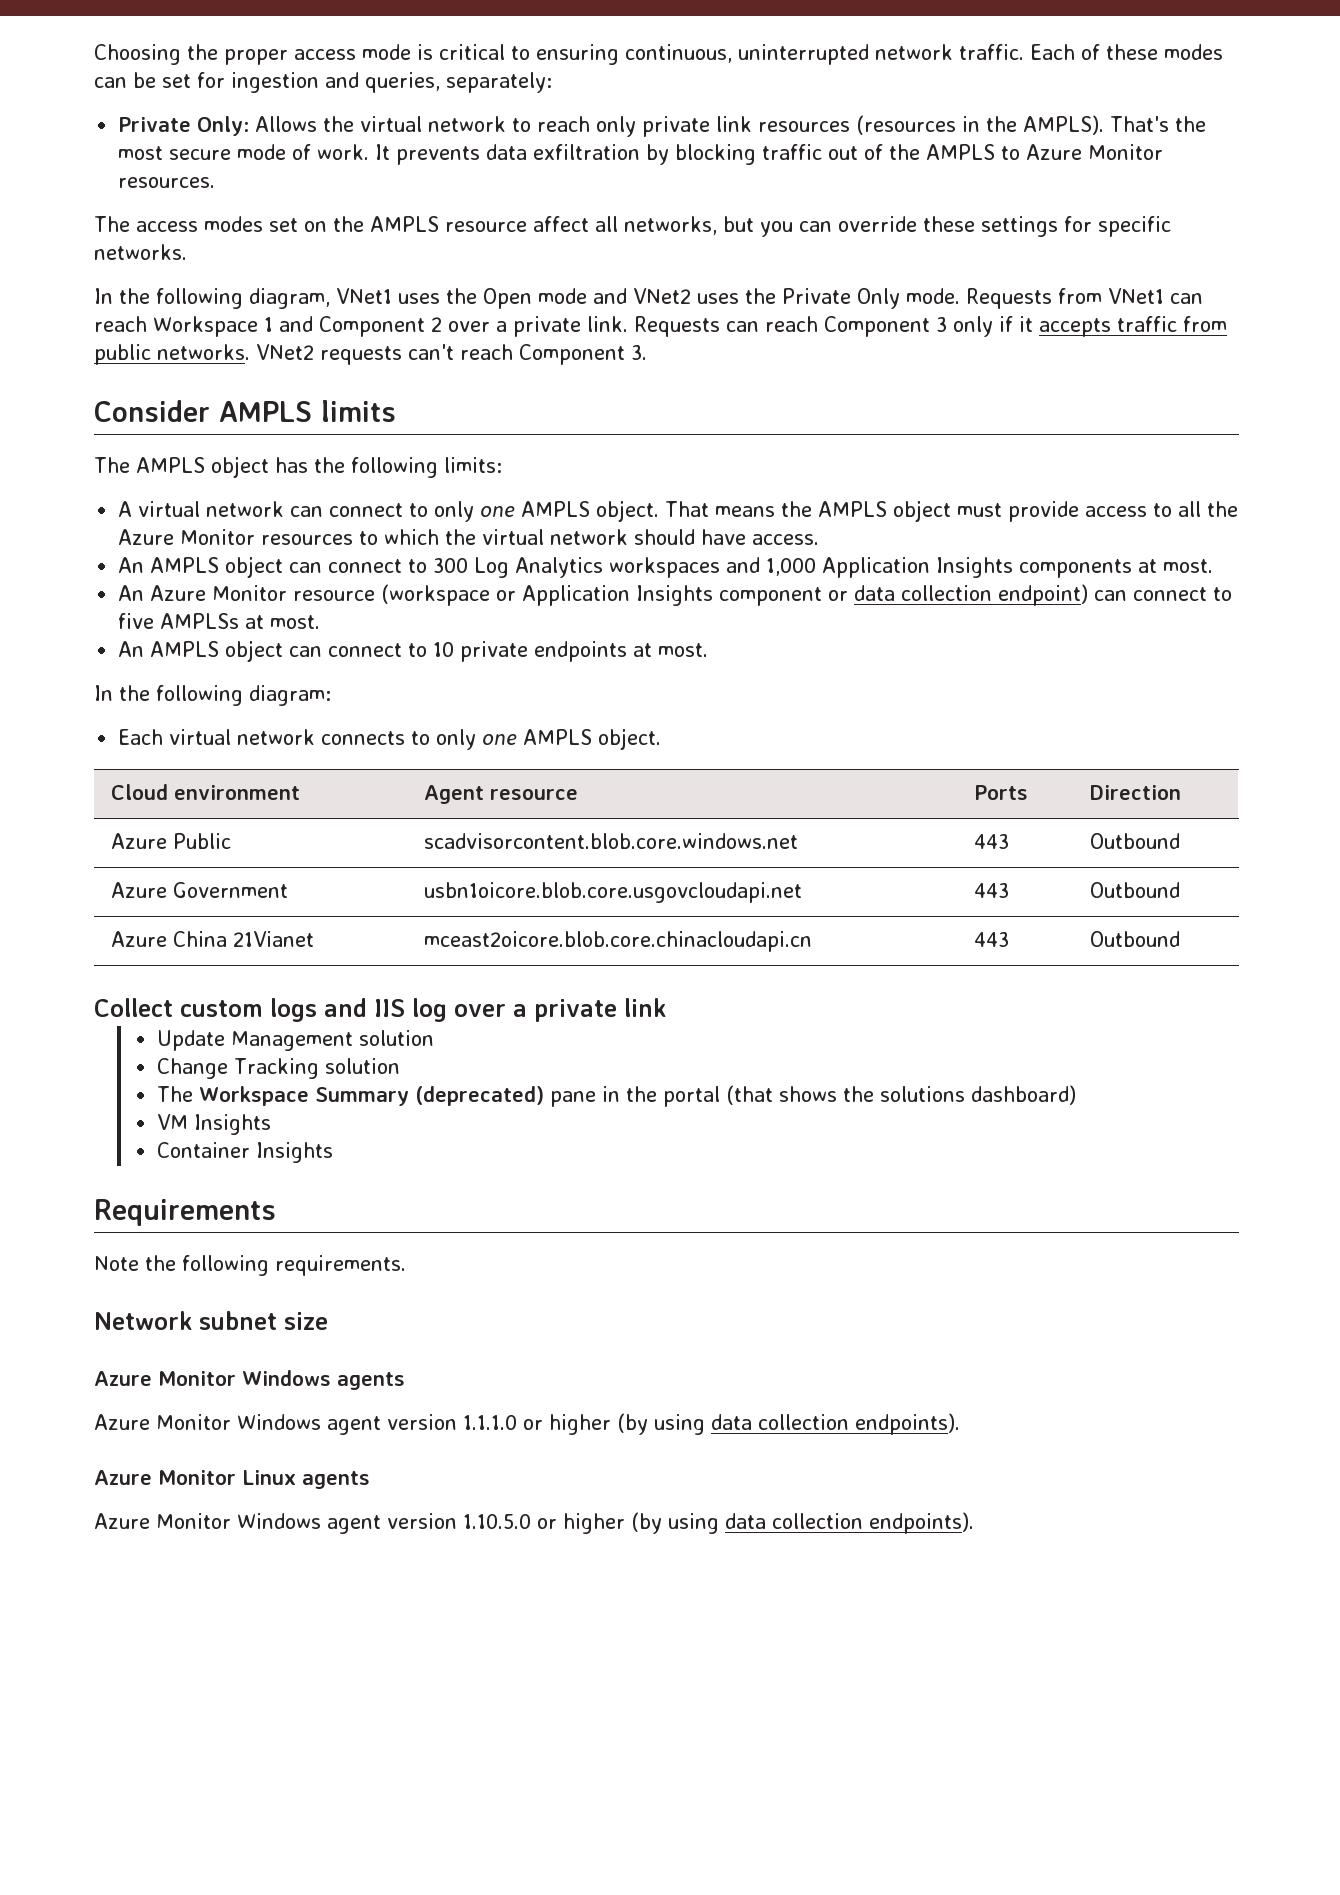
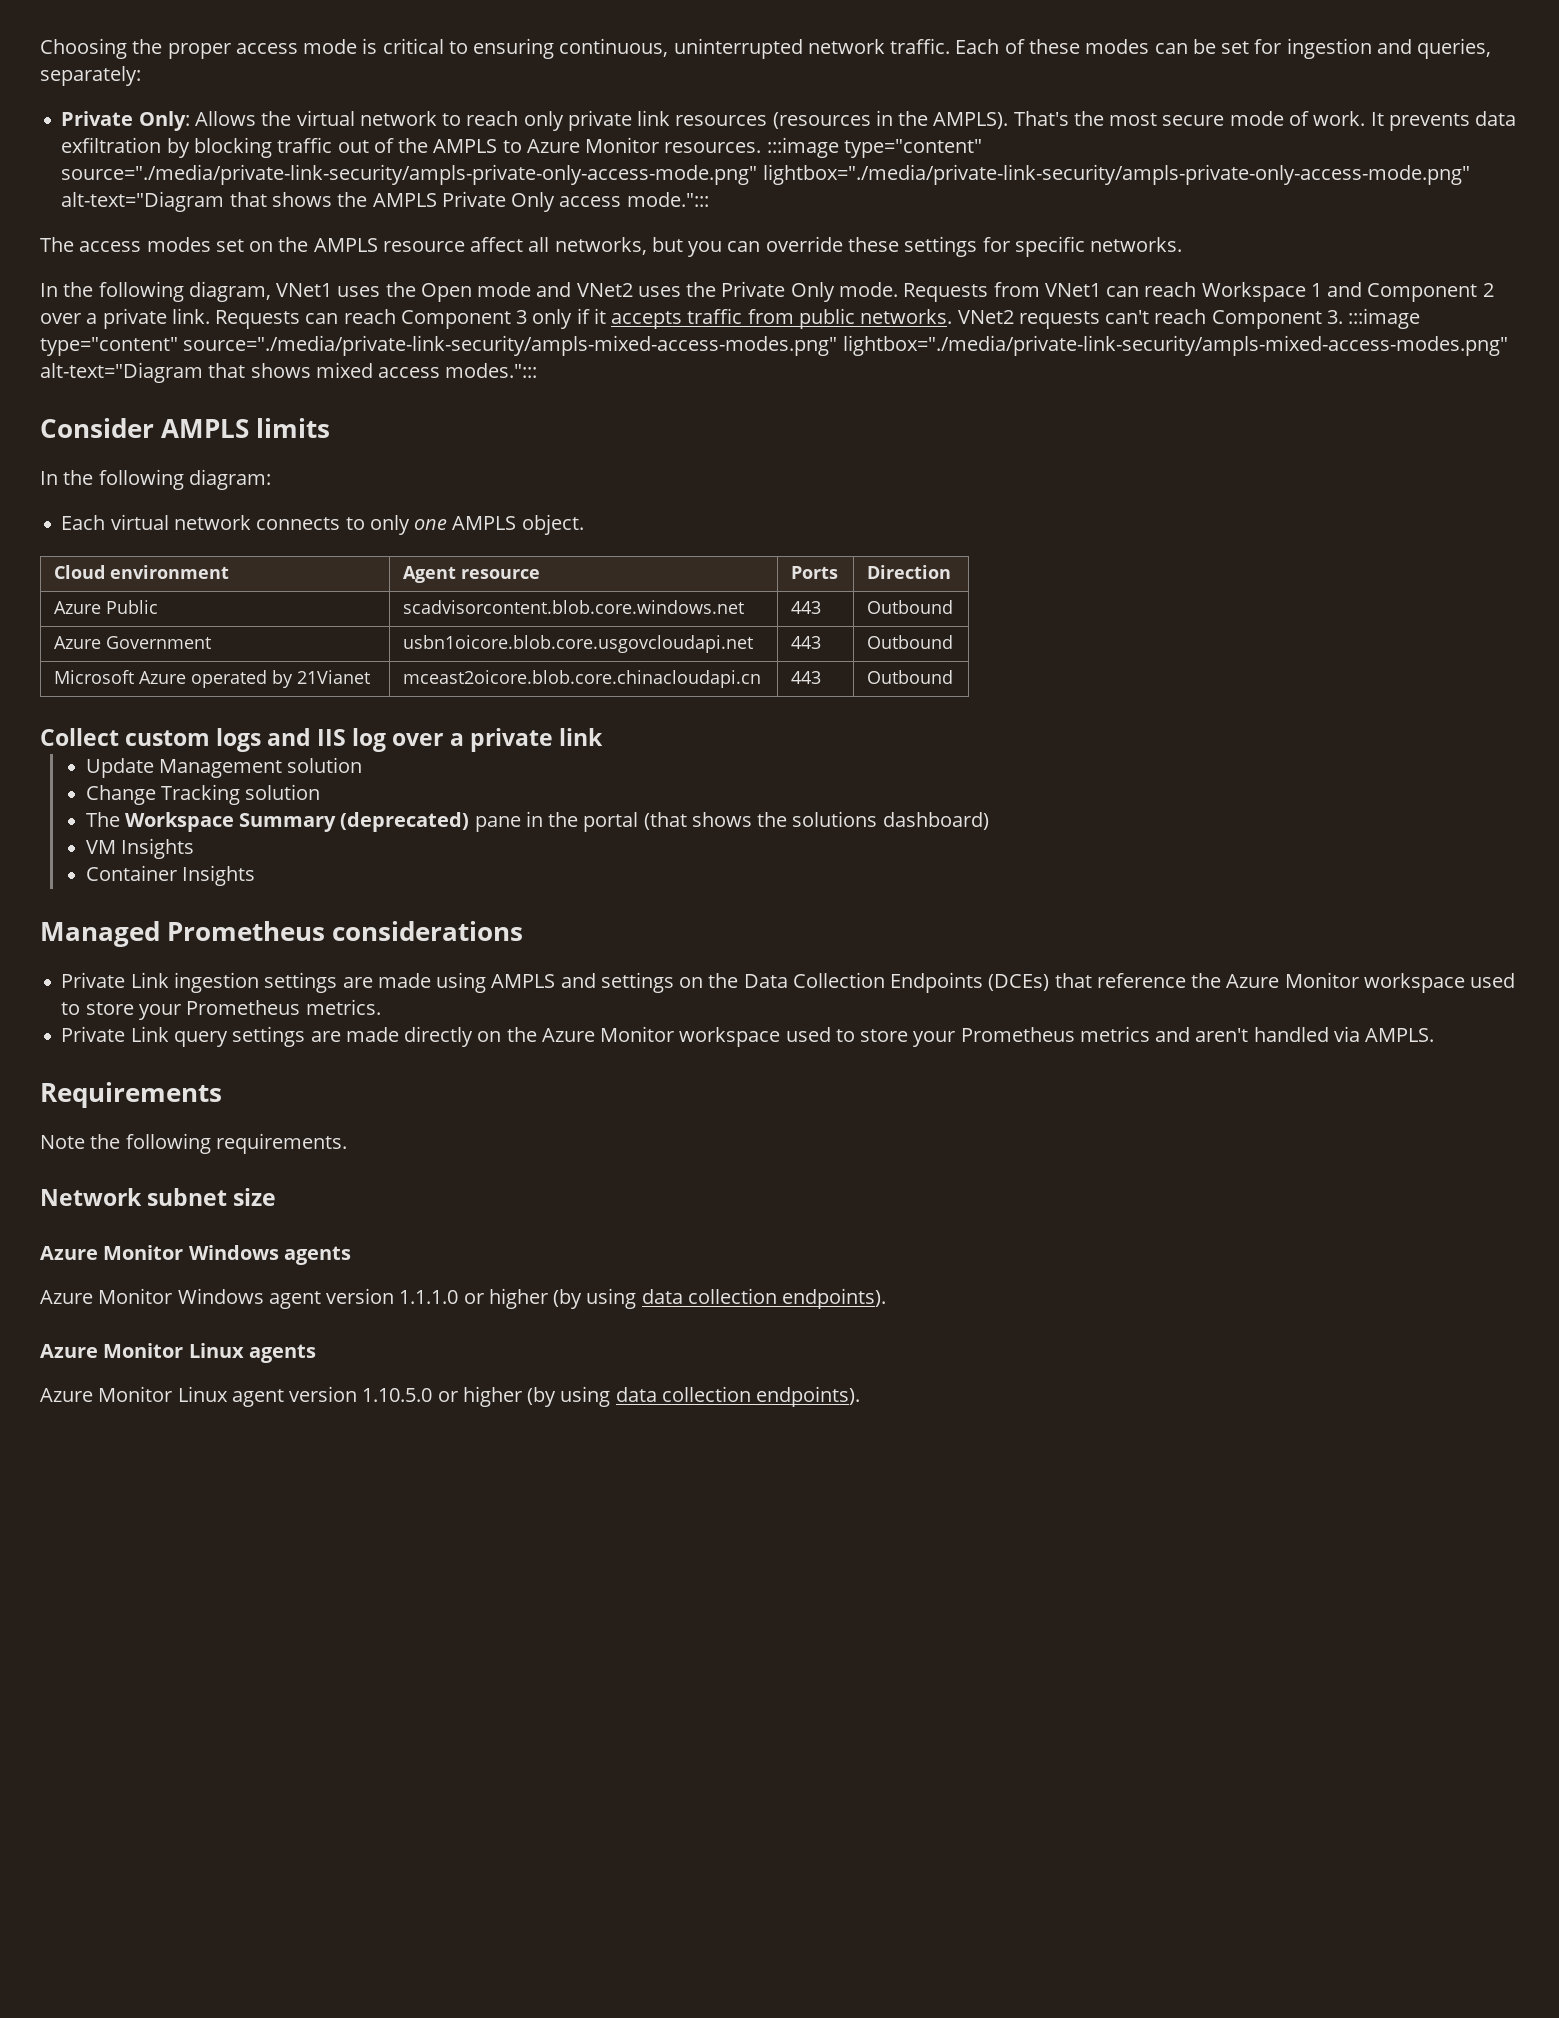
(216, 182) none -> [766,137,982,158] [61,164,1470,185] [61,191,709,212] :::image type="content" source="./media/private-link-security/ampls-private-only-access-mode.png" lightbox="./media/private-link-security/ampls-private-only-access-mode.png" alt-text="Diagram that shows the AMPLS Private Only access mode.":::
[94,400,396,422] [94,456,502,478] [118,500,1239,522] [118,529,820,545] [118,556,1214,578] [118,584,1233,606] [118,613,321,629] [118,640,709,662] // Consider AMPLS limits // The AMPLS object has the following limits: // A virtual network can connect to only one AMPLS object. That means the AMPLS object must provide access to all the Azure Monitor resources to which the virtual network should have access. // An AMPLS object can connect to 300 Log Analytics workspaces and 1,000 Application Insights components at most. // An Azure Monitor resource (workspace or Application Insights component or data collection endpoint) can connect to five AMPLSs at most. // An AMPLS object can connect to 10 private endpoints at most. -> [1348,308,1421,329] [40,335,1508,356] [40,362,538,383] [40,418,331,438] :::image type="content" source="./media/private-link-security/ampls-mixed-access-modes.png" lightbox="./media/private-link-security/ampls-mixed-access-modes.png" alt-text="Diagram that shows mixed access modes."::: // Consider AMPLS limits
[111,931,228,947] Azure China -> [54,670,294,688] Microsoft Azure operated by
(333, 1152) none -> [40,921,524,947] [61,972,1516,993] [61,999,381,1020] [61,1026,1435,1047] // Managed Prometheus considerations // Private Link ingestion settings are made using AMPLS and settings on the Data Collection Endpoints (DCEs) that reference the Azure Monitor workspace used to store your Prometheus metrics. // Private Link query settings are made directly on the Azure Monitor workspace used to store your Prometheus metrics and aren't handled via AMPLS.
[237,1513,321,1529] Windows -> [177,1386,228,1402] Linux

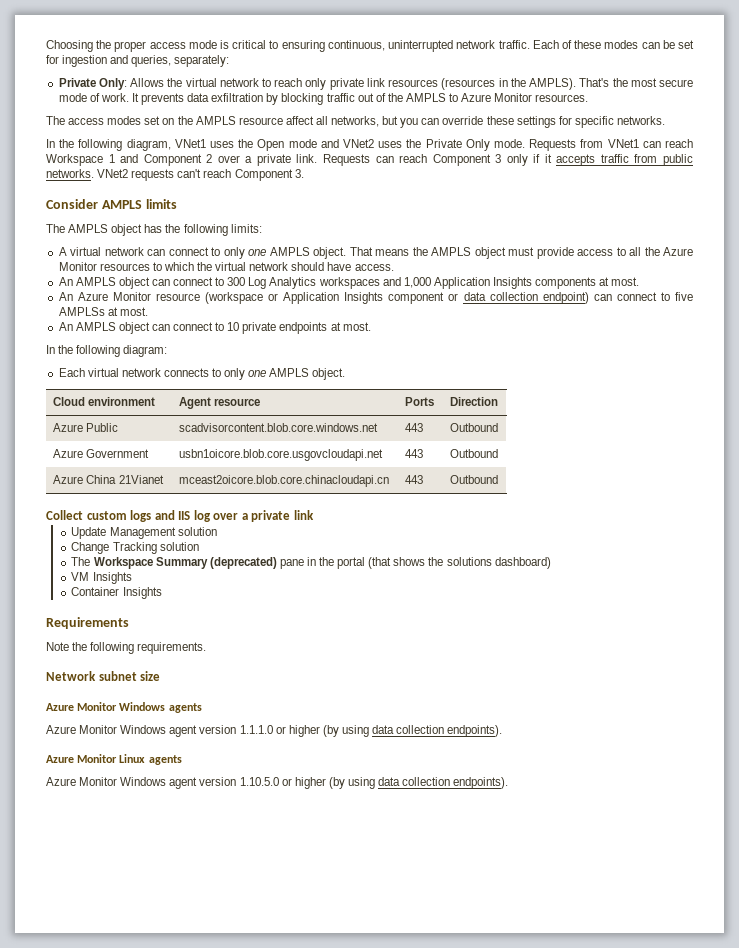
[766,137,982,158] [61,164,1470,185] [61,191,709,212] :::image type="content" source="./media/private-link-security/ampls-private-only-access-mode.png" lightbox="./media/private-link-security/ampls-private-only-access-mode.png" alt-text="Diagram that shows the AMPLS Private Only access mode."::: -> (589, 98) none
[1348,308,1421,329] [40,335,1508,356] [40,362,538,383] [40,418,331,438] :::image type="content" source="./media/private-link-security/ampls-mixed-access-modes.png" lightbox="./media/private-link-security/ampls-mixed-access-modes.png" alt-text="Diagram that shows mixed access modes."::: // Consider AMPLS limits -> [46,199,177,209] [46,224,262,236] [58,247,693,259] [58,262,394,271] [58,277,640,289] [58,292,694,304] [58,307,148,316] [58,322,371,334] // Consider AMPLS limits // The AMPLS object has the following limits: // A virtual network can connect to only one AMPLS object. That means the AMPLS object must provide access to all the Azure Monitor resources to which the virtual network should have access. // An AMPLS object can connect to 300 Log Analytics workspaces and 1,000 Application Insights components at most. // An Azure Monitor resource (workspace or Application Insights component or data collection endpoint) can connect to five AMPLSs at most. // An AMPLS object can connect to 10 private endpoints at most.
[54,670,294,688] Microsoft Azure operated by -> [53,475,117,484] Azure China
[40,921,524,947] [61,972,1516,993] [61,999,381,1020] [61,1026,1435,1047] // Managed Prometheus considerations // Private Link ingestion settings are made using AMPLS and settings on the Data Collection Endpoints (DCEs) that reference the Azure Monitor workspace used to store your Prometheus metrics. // Private Link query settings are made directly on the Azure Monitor workspace used to store your Prometheus metrics and aren't handled via AMPLS. -> (162, 593) none
[177,1386,228,1402] Linux -> [120,777,167,786] Windows

